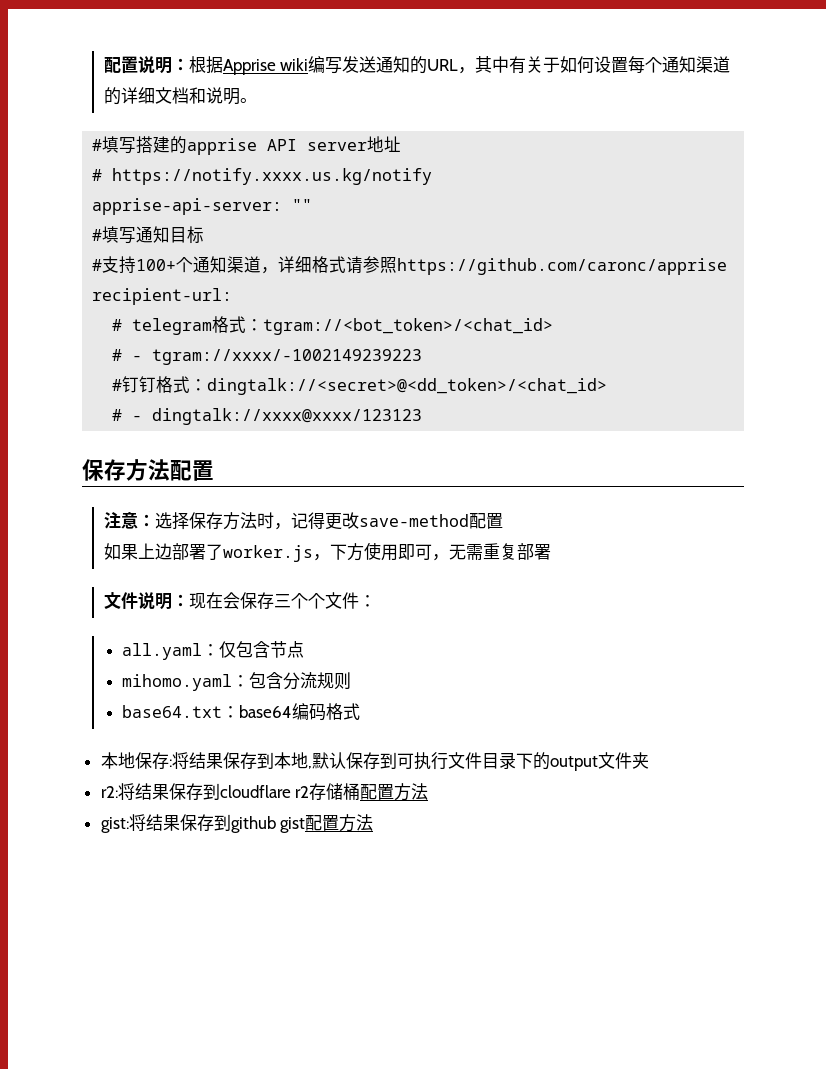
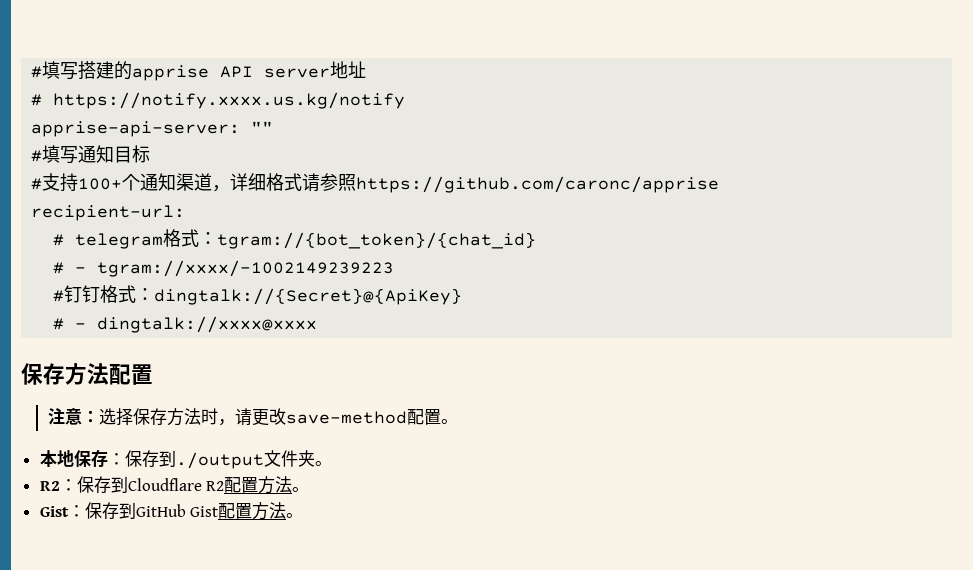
[103,56,731,75] [103,87,257,105] 配置说明：根据Apprise wiki编写发送通知的URL，其中有关于如何设置每个通知渠道的详细文档和说明。 // -> (31, 72) none
[263,318,554,335] tgram://<bot_token>/<chat_id> -> [217,232,537,249] tgram://{bot_token}/{chat_id}
[207,378,608,395] [112,408,423,425] dingtalk://<secret>@<dd_token>/<chat_id> // # - dingtalk://xxxx@xxxx/123123 -> [154,288,463,305] [53,316,318,333] dingtalk://{Secret}@{ApiKey} // # - dingtalk://xxxx@xxxx
[290,512,325,529] 记得 -> [234,408,252,426] 请
[103,542,551,562] [103,592,376,610] [122,641,305,660] [122,672,352,691] [122,703,361,721] [100,752,649,771] [100,783,429,801] [100,814,374,833] // 如果上边部署了worker.js，下方使用即可，无需重复部署 // 文件说明：现在会保存三个个文件： // all.yaml：仅包含节点 // mihomo.yaml：包含分流规则 // base64.txt：base64编码格式 // 本地保存:将结果保存到本地,默认保存到可执行文件目录下的output文件夹 // r2:将结果保存到cloudflare r2存储桶配置方法 // gist:将结果保存到github gist配置方法 -> [440,419,458,424] [39,449,332,469] [39,476,310,494] [39,502,304,520] 。 // 本地保存：保存到./output文件夹。 // R2：保存到Cloudflare R2配置方法。 // Gist：保存到GitHub Gist配置方法。

